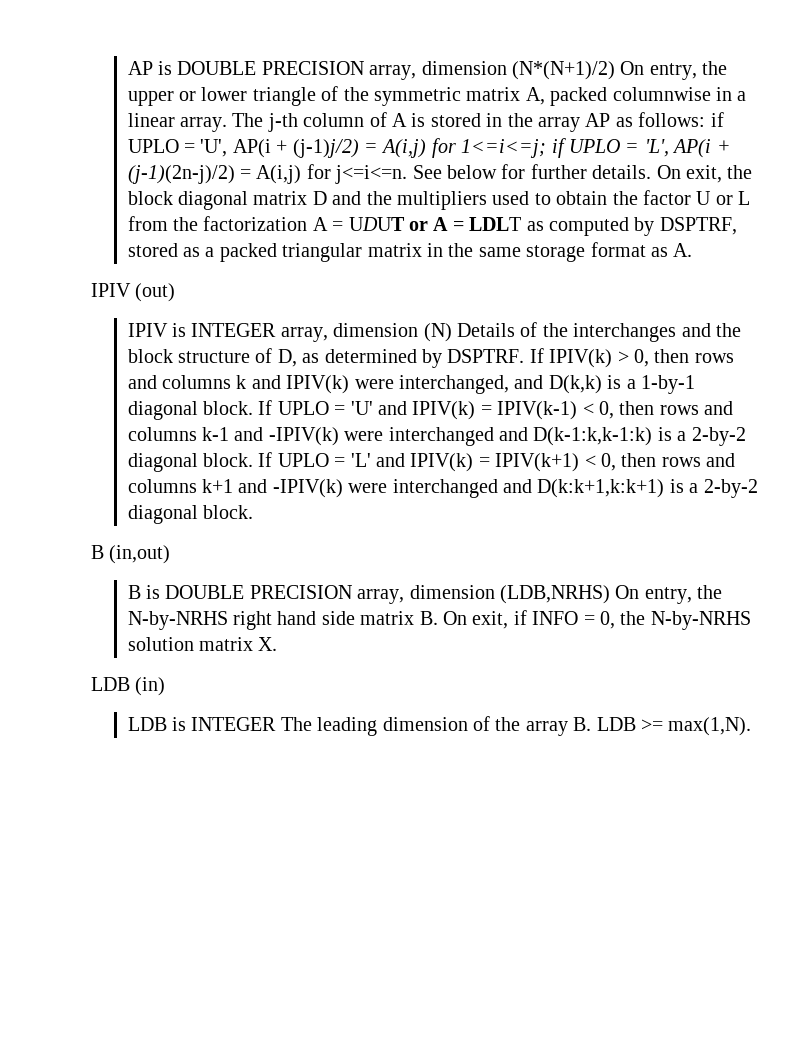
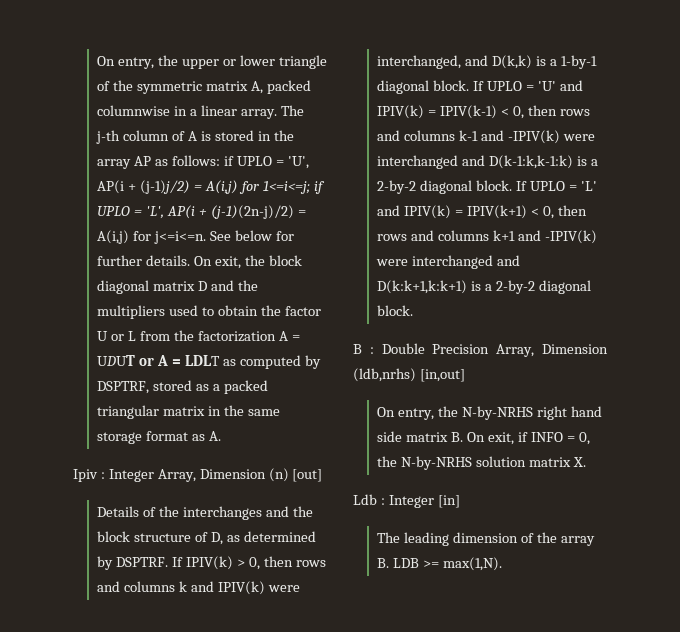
[127,61,615,80] AP is DOUBLE PRECISION array, dimension (N*(N+1)/2) -> (97, 61) none
[91,283,176,302] [127,323,452,342] IPIV (out) // IPIV is INTEGER array, dimension (N) -> [73,468,323,482] Ipiv : Integer Array, Dimension (n) [out] //
[109,545,171,564] [127,585,610,604] (in,out) // B is DOUBLE PRECISION array, dimension (LDB,NRHS) -> [369,343,608,357] [353,368,465,382] : Double Precision Array, Dimension (ldb,nrhs) [in,out] //
[91,677,166,696] [127,717,277,731] LDB (in) // LDB is INTEGER -> [353,494,460,508] Ldb : Integer [in] //

